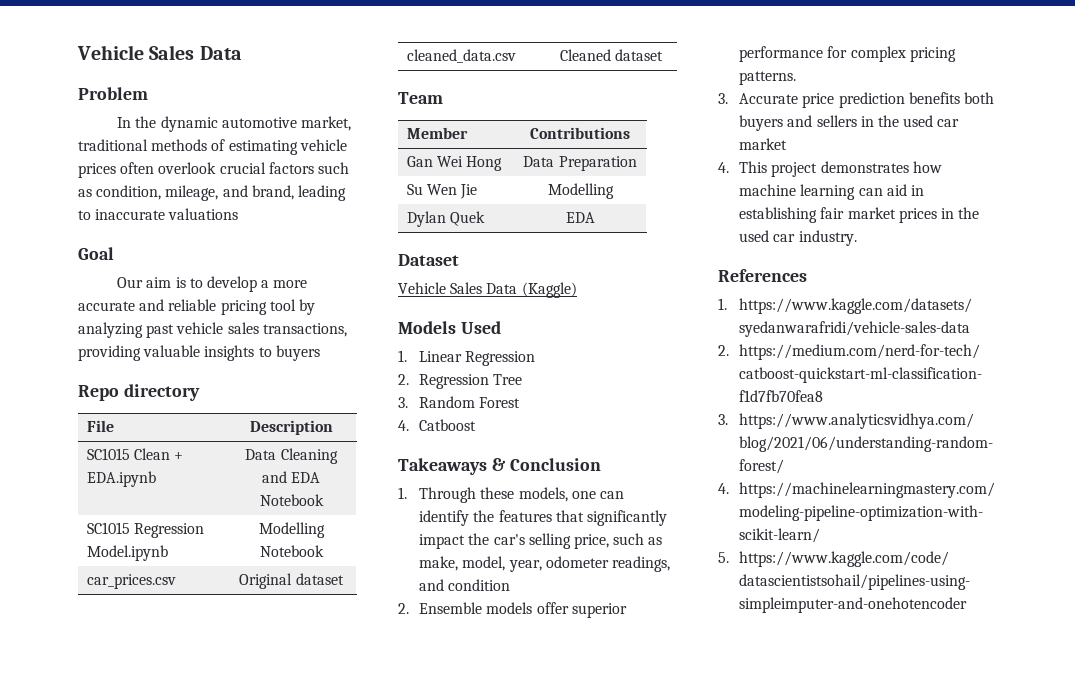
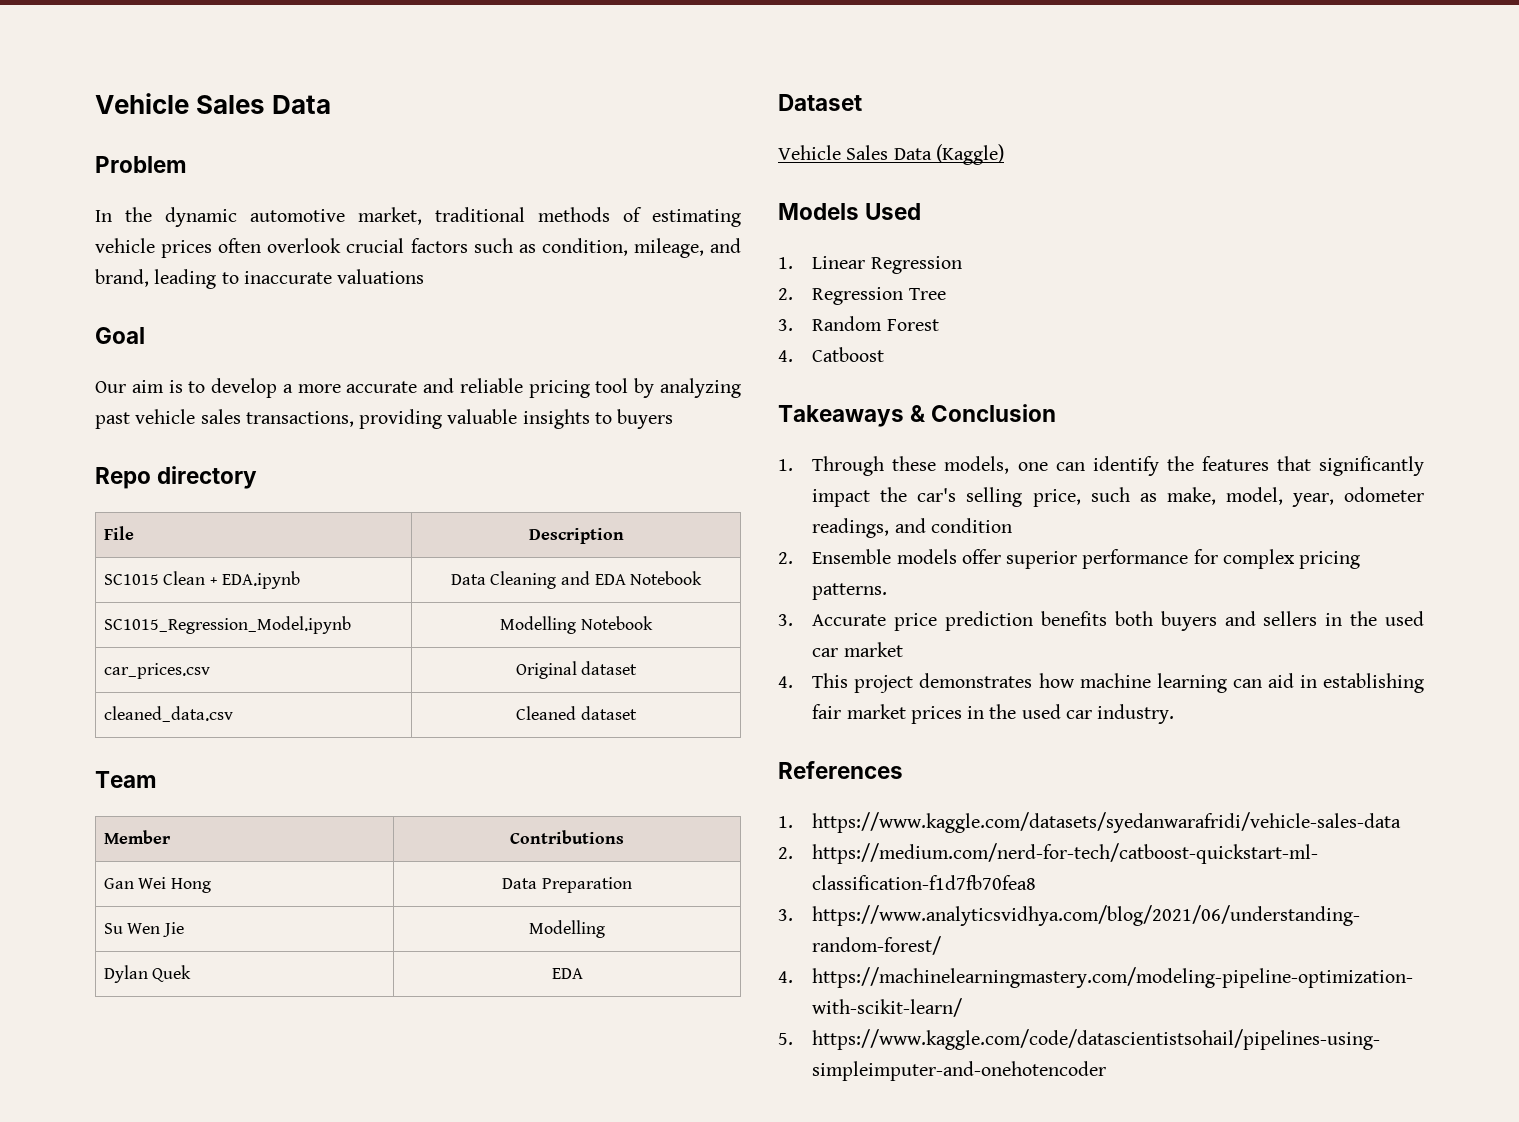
[86,522,204,538] [86,545,168,561] SC1015 Regression Model.ipynb -> [103,616,351,634] SC1015_Regression_Model.ipynb

